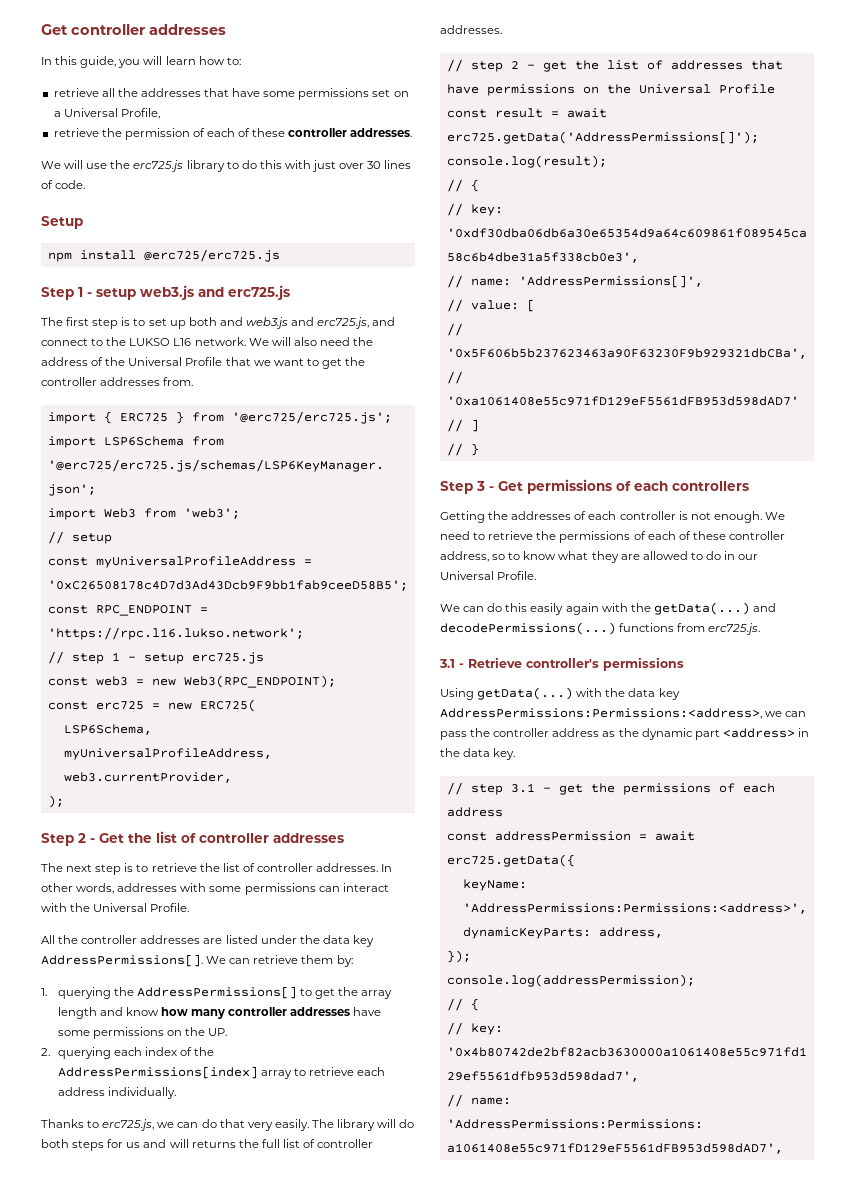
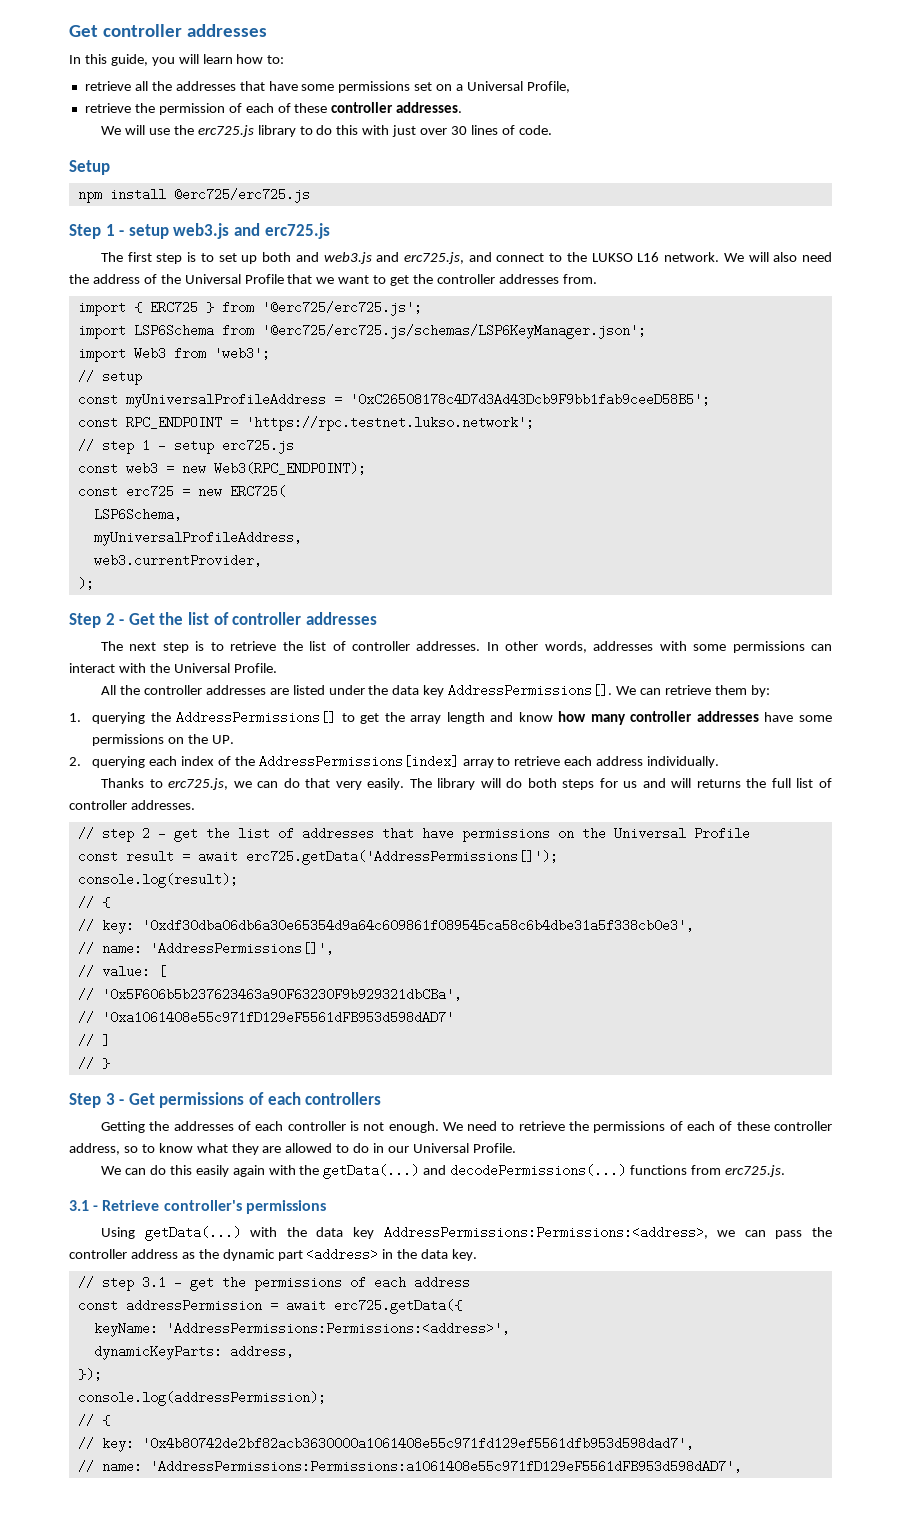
[47,627,304,640] 'https://rpc.l16.lukso.network'; -> [245,416,534,431] 'https://rpc.testnet.lukso.network';

